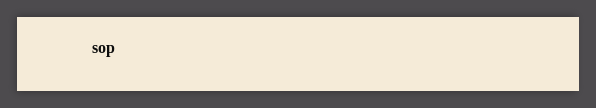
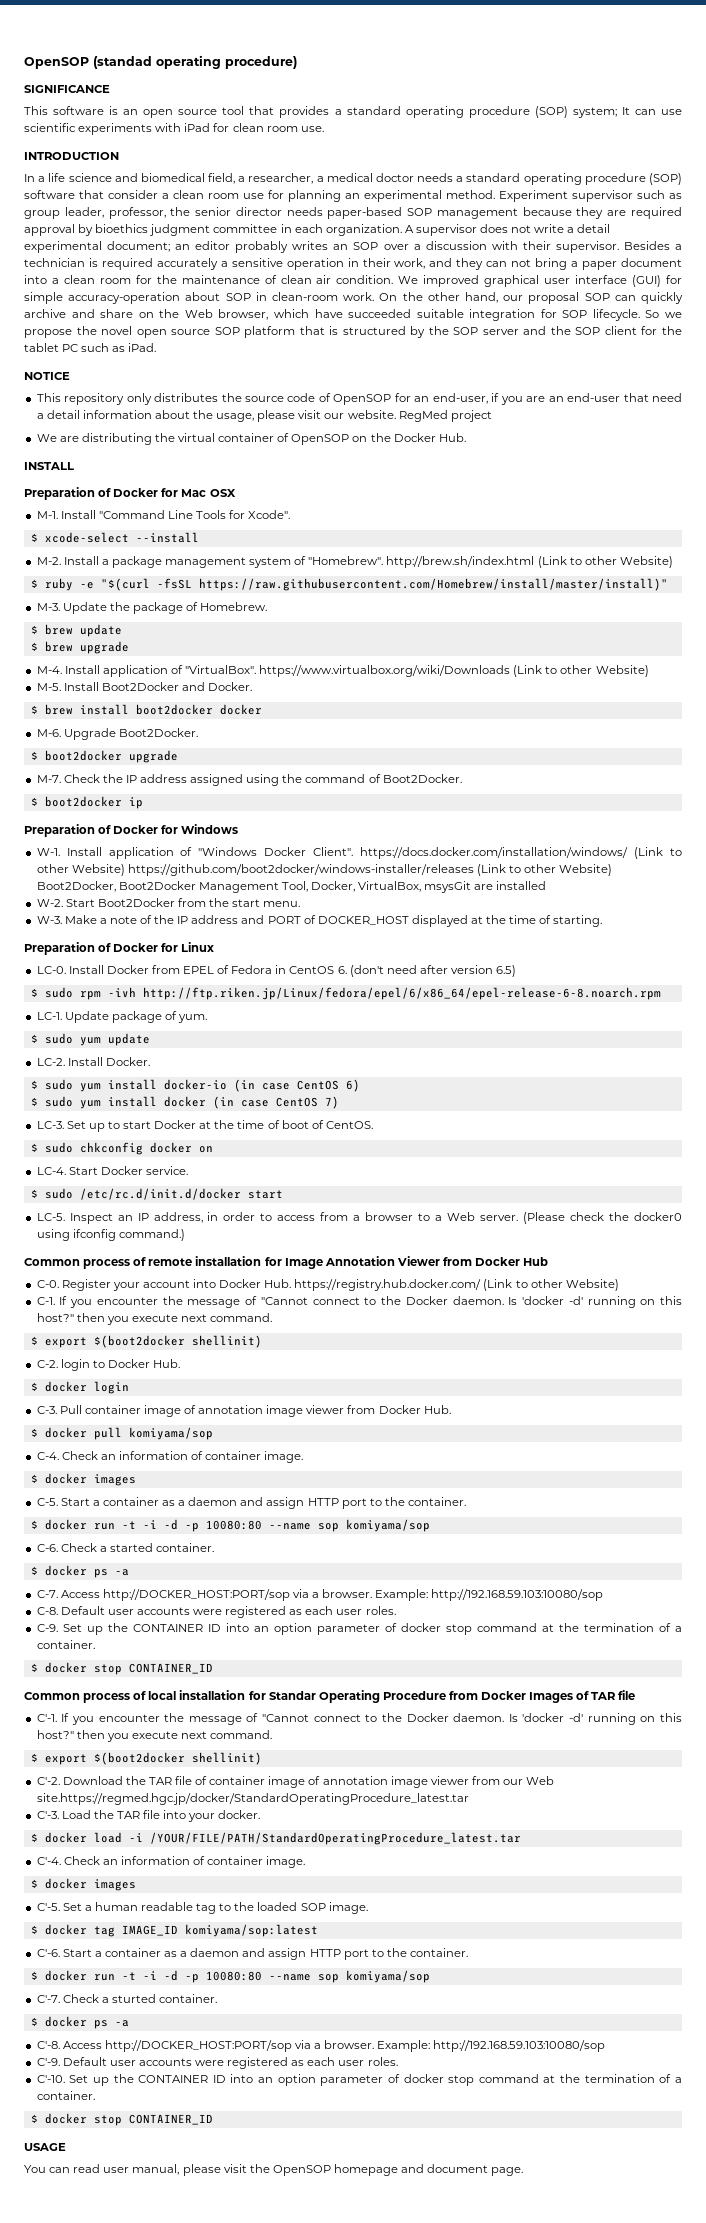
[92,45,115,57] sop -> [24,55,297,69] [24,85,110,93] [24,106,682,118] [24,123,324,135] [24,152,119,160] [24,173,682,185] [24,190,682,202] [24,207,682,219] [24,224,611,236] [24,241,683,253] [24,258,682,270] [24,275,682,287] [24,292,683,304] [24,309,682,321] [24,326,682,338] [24,343,157,352] [24,372,70,380] [36,393,682,405] [36,410,492,422] [36,433,466,445] [24,462,74,470] [24,487,236,500] [36,510,291,519] [30,532,199,543] [36,556,673,568] [30,578,668,591] [36,602,268,614] [30,624,122,637] [30,641,129,654] [36,665,649,677] [36,682,253,691] [30,704,262,715] [36,728,198,740] [30,750,178,763] [36,774,462,786] [30,796,143,809] [24,824,239,837] [36,847,682,859] [36,864,613,876] [36,881,547,893] [36,898,301,907] [36,915,603,927] [24,942,215,955] [36,965,517,977] [30,987,661,1000] [36,1011,208,1023] [30,1033,150,1046] [36,1057,150,1066] [30,1079,360,1092] [30,1096,339,1109] [36,1120,373,1132] [30,1142,213,1155] [36,1166,188,1175] [30,1188,283,1200] [36,1212,683,1224] [36,1229,185,1241] [24,1256,549,1269] [36,1279,619,1291] [36,1296,683,1308] [36,1313,273,1325] [30,1335,262,1348] [36,1359,181,1371] [30,1381,129,1394] [36,1405,451,1417] [30,1427,213,1440] [36,1451,304,1463] [30,1473,136,1486] [36,1497,467,1509] [30,1519,430,1532] [36,1543,215,1552] [30,1565,129,1578] [36,1589,604,1601] [36,1606,396,1618] [36,1623,683,1635] [36,1640,95,1649] [30,1662,213,1675] [24,1690,636,1703] [36,1713,682,1725] [36,1730,273,1742] [30,1752,262,1765] [36,1776,555,1788] [36,1793,469,1805] [36,1810,261,1822] [30,1832,521,1845] [36,1856,306,1868] [30,1878,136,1891] [36,1902,368,1914] [30,1924,318,1937] [36,1948,469,1960] [30,1970,430,1983] [36,1994,218,2003] [30,2016,129,2029] [36,2040,606,2052] [36,2057,398,2069] [36,2074,683,2086] [36,2091,95,2100] [30,2113,213,2126] [24,2143,66,2151] [24,2164,524,2176] OpenSOP (standad operating procedure) // SIGNIFICANCE // This software is an open source tool that provides a standard operating procedure (SOP) system; It can use scientific experiments with iPad for clean room use. // INTRODUCTION // In a life science and biomedical field, a researcher, a medical doctor needs a standard operating procedure (SOP) software that consider a clean room use for planning an experimental method. Experiment supervisor such as group leader, professor, the senior director needs paper-based SOP management because they are required approval by bioethics judgment committee in each organization. A supervisor does not write a detail experimental document; an editor probably writes an SOP over a discussion with their supervisor. Besides a technician is required accurately a sensitive operation in their work, and they can not bring a paper document into a clean room for the maintenance of clean air condition. We improved graphical user interface (GUI) for simple accuracy-operation about SOP in clean-room work. On the other hand, our proposal SOP can quickly archive and share on the Web browser, which have succeeded suitable integration for SOP lifecycle. So we propose the novel open source SOP platform that is structured by the SOP server and the SOP client for the tablet PC such as iPad. // NOTICE // This repository only distributes the source code of OpenSOP for an end-user, if you are an end-user that need a detail information about the usage, please visit our website. RegMed project // We are distributing the virtual container of OpenSOP on the Docker Hub. // INSTALL // Preparation of Docker for Mac OSX // M-1. Install "Command Line Tools for Xcode". // $ xcode-select --install // M-2. Install a package management system of "Homebrew". http://brew.sh/index.html (Link to other Website) // $ ruby -e "$(curl -fsSL https://raw.githubusercontent.com/Homebrew/install/master/install)" // M-3. Update the package of Homebrew. // $ brew update // $ brew upgrade // M-4. Install application of "VirtualBox". https://www.virtualbox.org/wiki/Downloads (Link to other Website) // M-5. Install Boot2Docker and Docker. // $ brew install boot2docker docker // M-6. Upgrade Boot2Docker. // $ boot2docker upgrade // M-7. Check the IP address assigned using the command of Boot2Docker. // $ boot2docker ip // Preparation of Docker for Windows // W-1. Install application of "Windows Docker Client". https://docs.docker.com/installation/windows/ (Link to other Website) https://github.com/boot2docker/windows-installer/releases (Link to other Website) Boot2Docker, Boot2Docker Management Tool, Docker, VirtualBox, msysGit are installed // W-2. Start Boot2Docker from the start menu. // W-3. Make a note of the IP address and PORT of DOCKER_HOST displayed at the time of starting. // Preparation of Docker for Linux // LC-0. Install Docker from EPEL of Fedora in CentOS 6. (don't need after version 6.5) // $ sudo rpm -ivh http://ftp.riken.jp/Linux/fedora/epel/6/x86_64/epel-release-6-8.noarch.rpm // LC-1. Update package of yum. // $ sudo yum update // LC-2. Install Docker. // $ sudo yum install docker-io (in case CentOS 6) // $ sudo yum install docker (in case CentOS 7) // LC-3. Set up to start Docker at the time of boot of CentOS. // $ sudo chkconfig docker on // LC-4. Start Docker service. // $ sudo /etc/rc.d/init.d/docker start // LC-5. Inspect an IP address, in order to access from a browser to a Web server. (Please check the docker0 using ifconfig command.) // Common process of remote installation for Image Annotation Viewer from Docker Hub // C-0. Register your account into Docker Hub. https://registry.hub.docker.com/ (Link to other Website) // C-1. If you encounter the message of "Cannot connect to the Docker daemon. Is 'docker -d' running on this host?" then you execute next command. // $ export $(boot2docker shellinit) // C-2. login to Docker Hub. // $ docker login // C-3. Pull container image of annotation image viewer from Docker Hub. // $ docker pull komiyama/sop // C-4. Check an information of container image. // $ docker images // C-5. Start a container as a daemon and assign HTTP port to the container. // $ docker run -t -i -d -p 10080:80 --name sop komiyama/sop // C-6. Check a started container. // $ docker ps -a // C-7. Access http://DOCKER_HOST:PORT/sop via a browser. Example: http://192.168.59.103:10080/sop // C-8. Default user accounts were registered as each user roles. // C-9. Set up the CONTAINER ID into an option parameter of docker stop command at the termination of a container. // $ docker stop CONTAINER_ID // Common process of local installation for Standar Operating Procedure from Docker Images of TAR file // C'-1. If you encounter the message of "Cannot connect to the Docker daemon. Is 'docker -d' running on this host?" then you execute next command. // $ export $(boot2docker shellinit) // C'-2. Download the TAR file of container image of annotation image viewer from our Web site.https://regmed.hgc.jp/docker/StandardOperatingProcedure_latest.tar // C'-3. Load the TAR file into your docker. // $ docker load -i /YOUR/FILE/PATH/StandardOperatingProcedure_latest.tar // C'-4. Check an information of container image. // $ docker images // C'-5. Set a human readable tag to the loaded SOP image. // $ docker tag IMAGE_ID komiyama/sop:latest // C'-6. Start a container as a daemon and assign HTTP port to the container. // $ docker run -t -i -d -p 10080:80 --name sop komiyama/sop // C'-7. Check a sturted container. // $ docker ps -a // C'-8. Access http://DOCKER_HOST:PORT/sop via a browser. Example: http://192.168.59.103:10080/sop // C'-9. Default user accounts were registered as each user roles. // C'-10. Set up the CONTAINER ID into an option parameter of docker stop command at the termination of a container. // $ docker stop CONTAINER_ID // USAGE // You can read user manual, please visit the OpenSOP homepage and document page.

